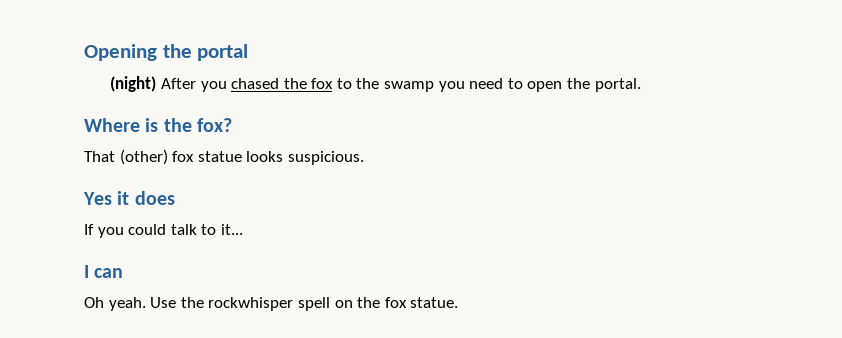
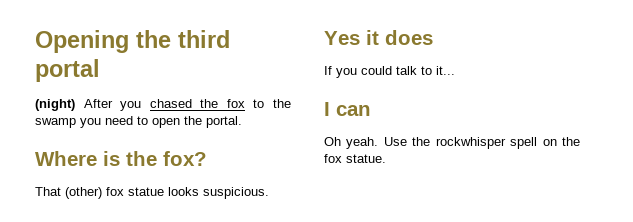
(192, 51) none -> [178,30,230,48] third

